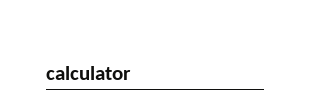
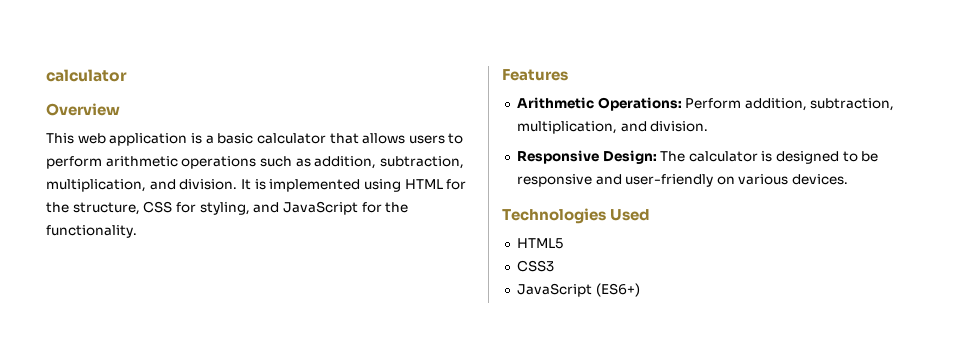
[46,66,131,80] calculator -> [46,69,127,82] [46,103,120,116] [46,133,464,146] [46,156,464,169] [46,179,467,192] [46,201,409,215] [46,225,137,238] [502,69,568,81] [516,97,895,111] [516,121,709,134] [516,150,879,164] [516,174,849,187] [502,208,651,224] [516,238,563,249] [516,260,554,272] [516,283,640,297] calculator // Overview // This web application is a basic calculator that allows users to perform arithmetic operations such as addition, subtraction, multiplication, and division. It is implemented using HTML for the structure, CSS for styling, and JavaScript for the functionality. // Features // Arithmetic Operations: Perform addition, subtraction, multiplication, and division. // Responsive Design: The calculator is designed to be responsive and user-friendly on various devices. // Technologies Used // HTML5 // CSS3 // JavaScript (ES6+)

